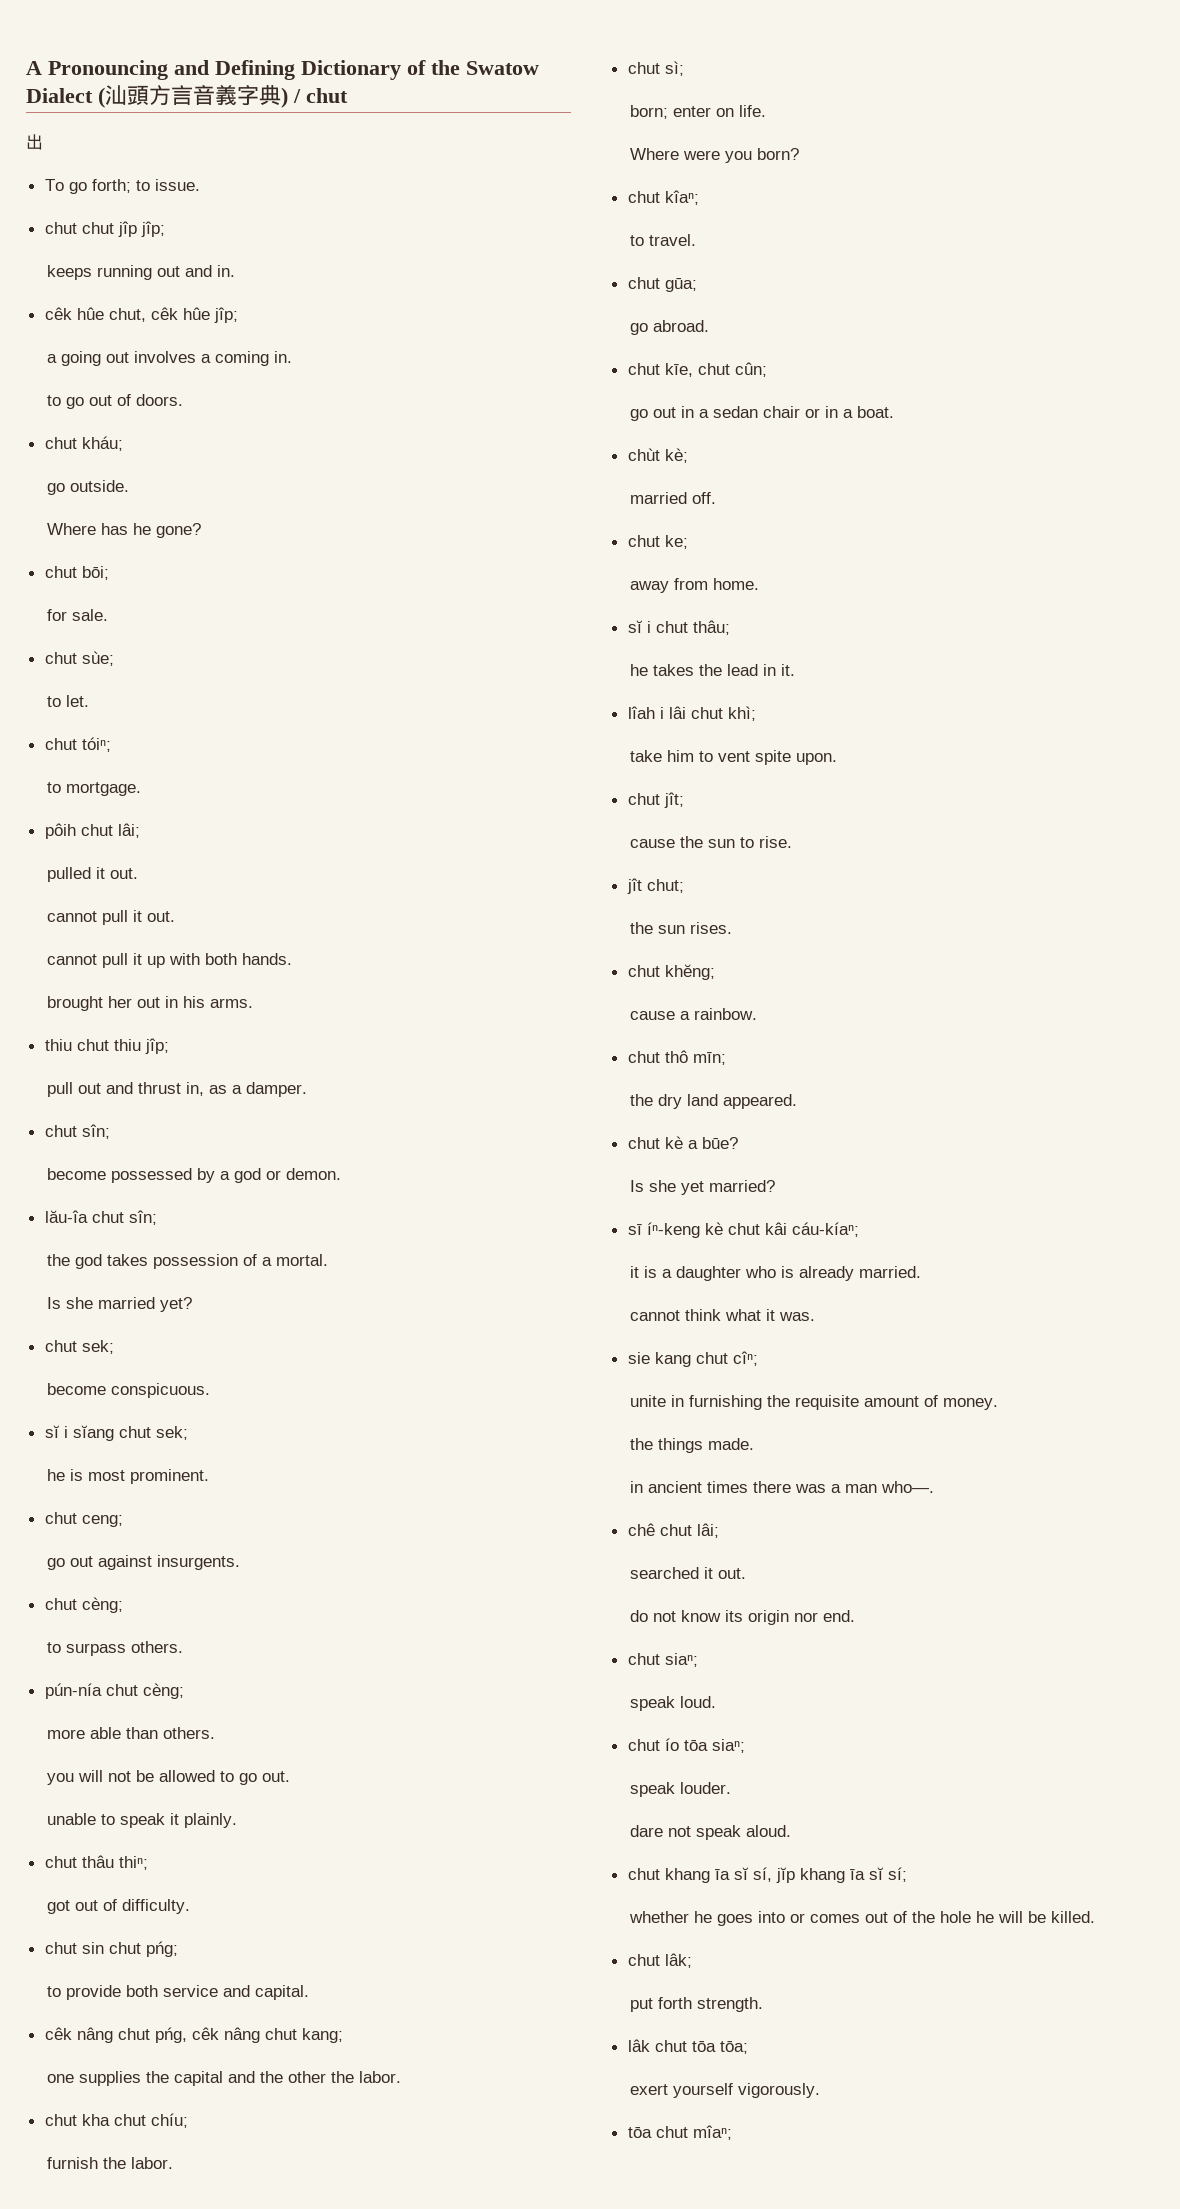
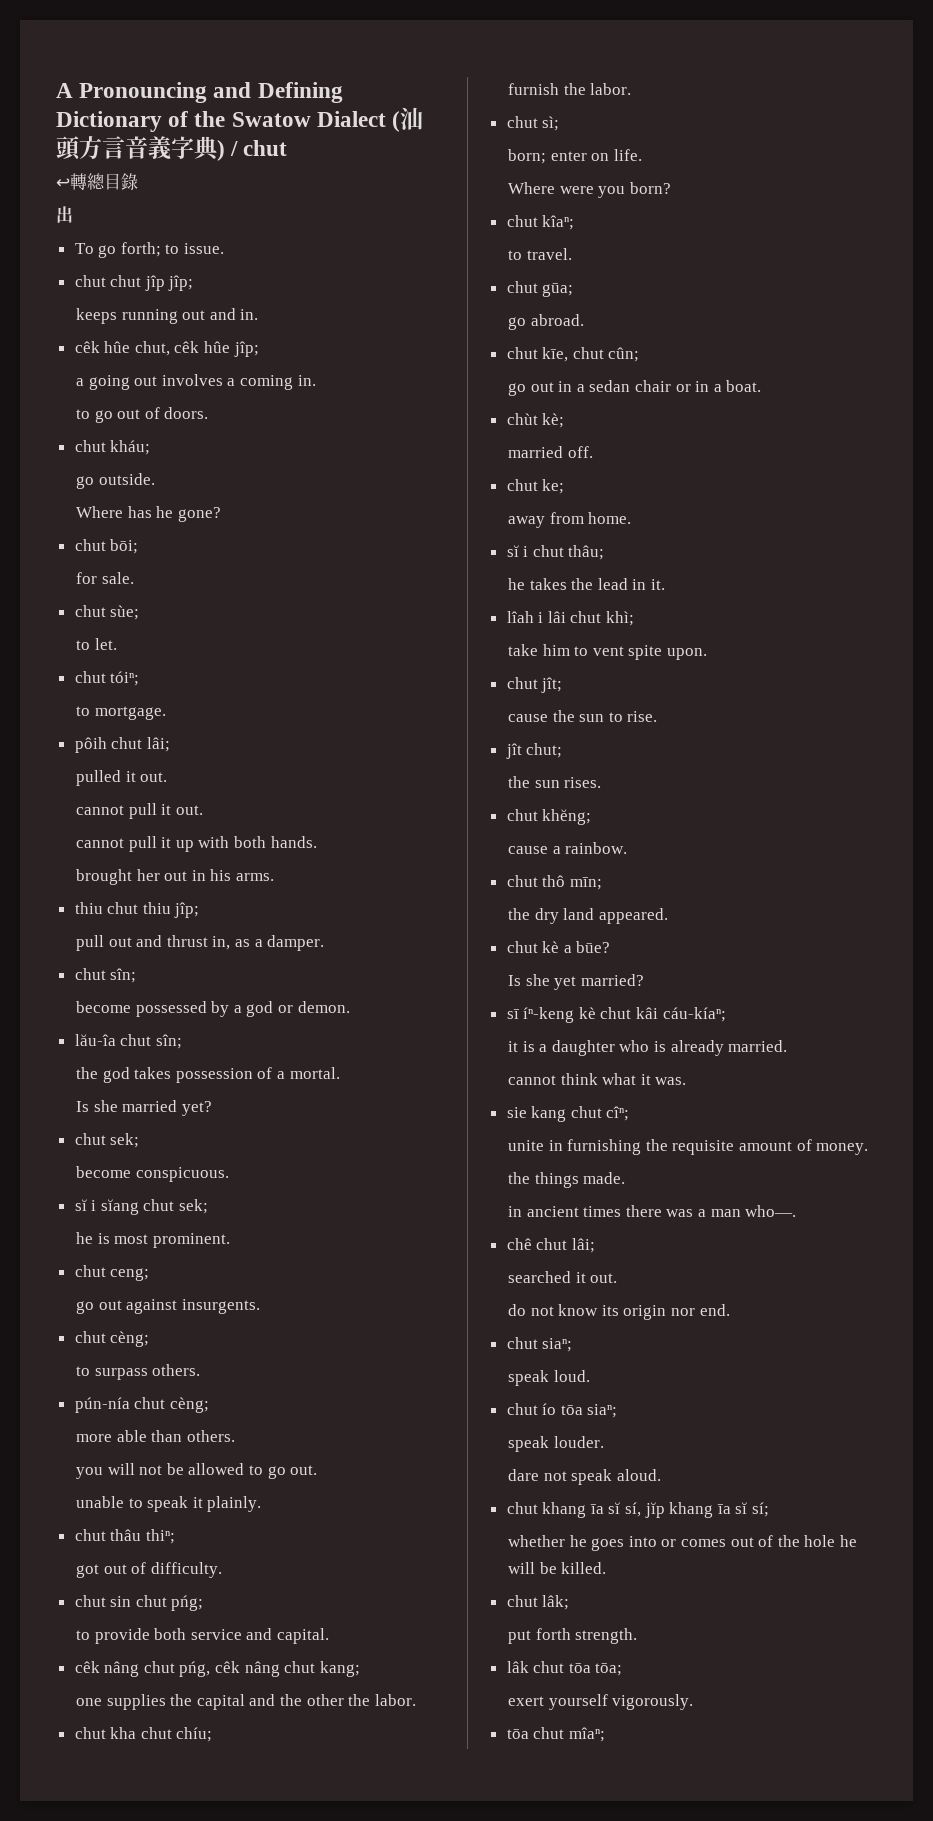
(348, 95) none -> [56,173,138,190] // ↩轉總目錄

